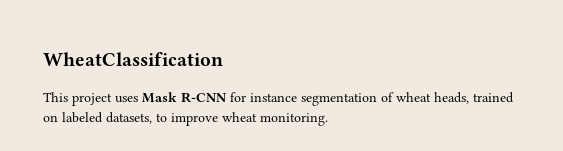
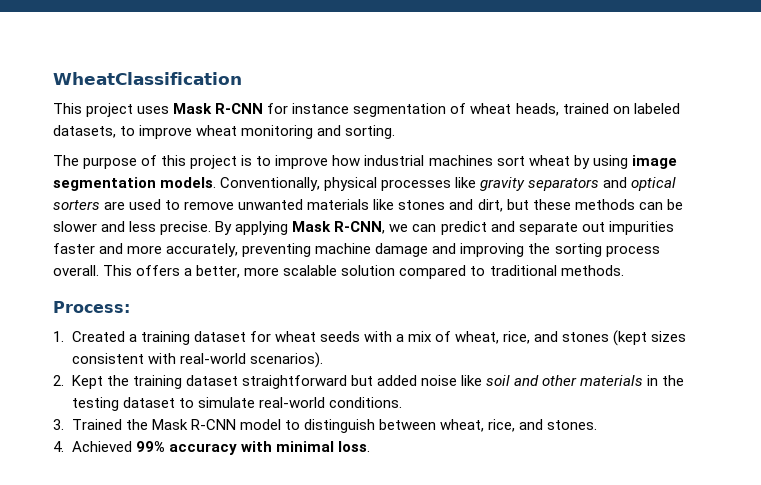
[260,113,328,126] monitoring. -> [241,125,396,139] [53,155,677,169] [53,177,677,191] [53,199,683,212] [53,221,674,235] [53,243,660,257] [53,265,624,279] [53,301,130,313] [53,330,687,346] [71,352,323,368] [53,375,685,389] [71,397,402,411] [53,419,598,433] [53,441,370,455] monitoring and sorting. // The purpose of this project is to improve how industrial machines sort wheat by using image segmentation models. Conventionally, physical processes like gravity separators and optical sorters are used to remove unwanted materials like stones and dirt, but these methods can be slower and less precise. By applying Mask R-CNN, we can predict and separate out impurities faster and more accurately, preventing machine damage and improving the sorting process overall. This offers a better, more scalable solution compared to traditional methods. // Process: // 1. Created a training dataset for wheat seeds with a mix of wheat, rice, and stones (kept sizes consistent with real-world scenarios). // 2. Kept the training dataset straightforward but added noise like soil and other materials in the testing dataset to simulate real-world conditions. // 3. Trained the Mask R-CNN model to distinguish between wheat, rice, and stones. // 4. Achieved 99% accuracy with minimal loss.

